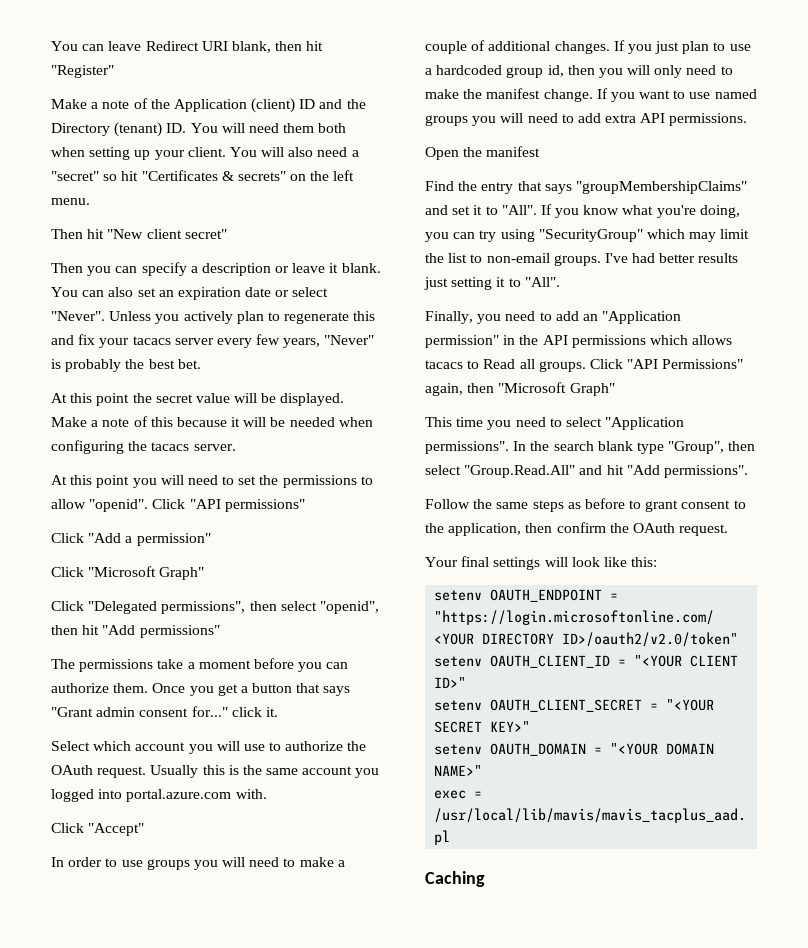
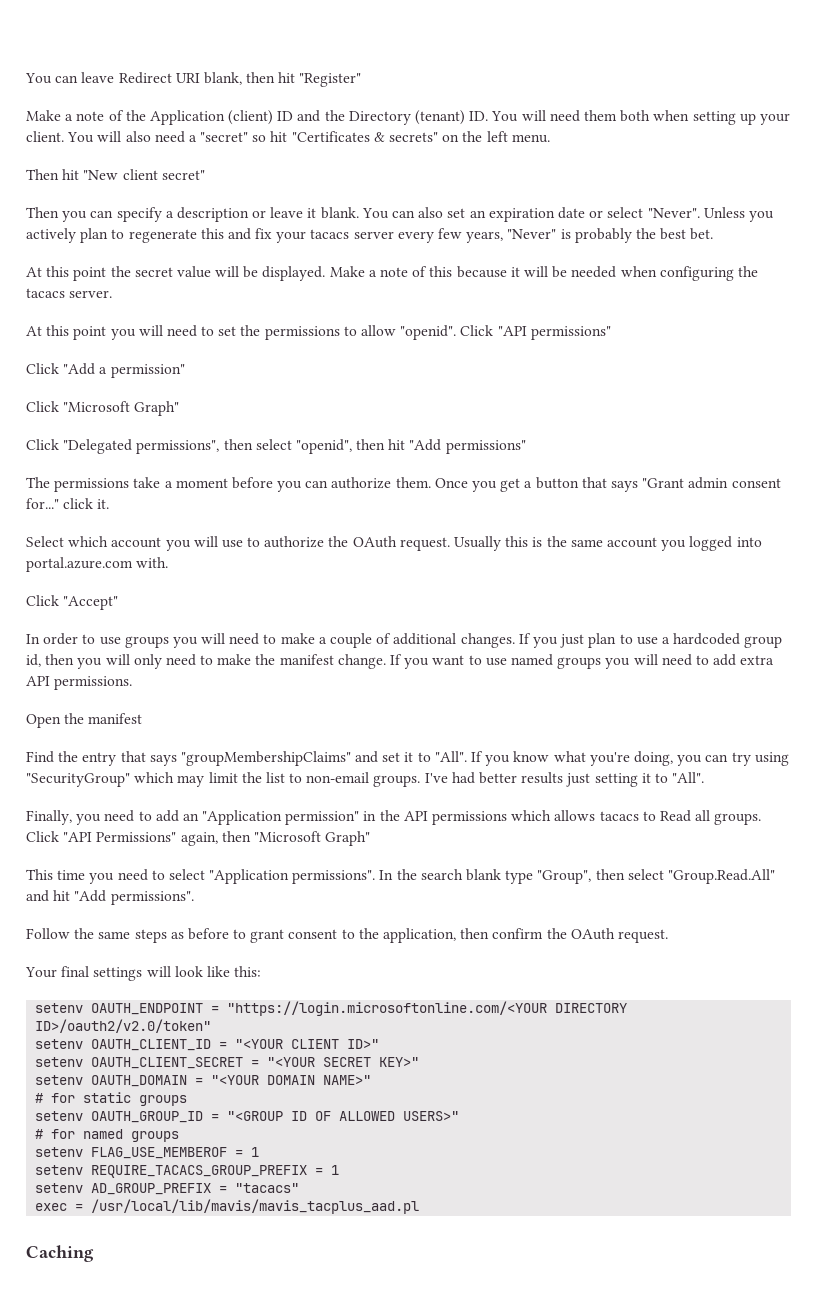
(483, 770) none -> [35,1092,188,1106] [35,1111,460,1123] [35,1129,180,1142] [35,1147,260,1159] [35,1165,340,1178] [35,1183,300,1195] // # for static groups // setenv OAUTH_GROUP_ID = "<GROUP ID OF ALLOWED USERS>" // # for named groups // setenv FLAG_USE_MEMBEROF = 1 // setenv REQUIRE_TACACS_GROUP_PREFIX = 1 // setenv AD_GROUP_PREFIX = "tacacs"

